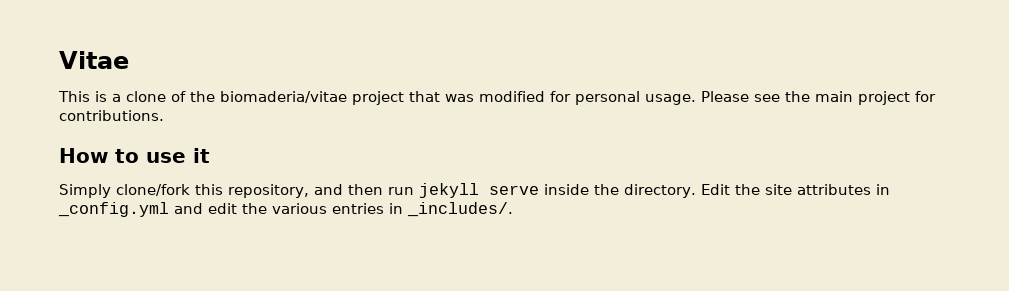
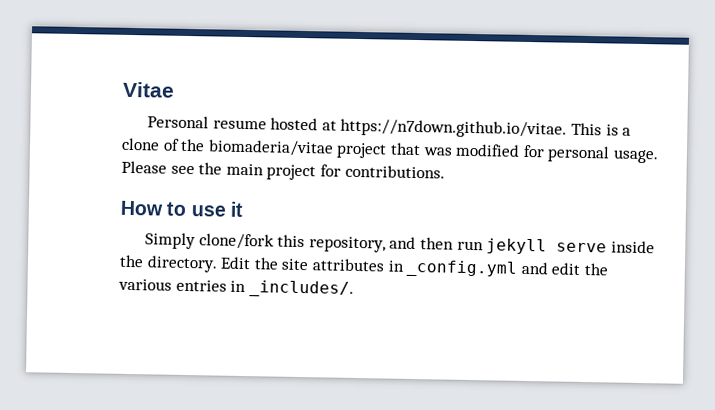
(129, 60) none -> [147,115,568,139] Personal resume hosted at https://n7down.github.io/vitae.

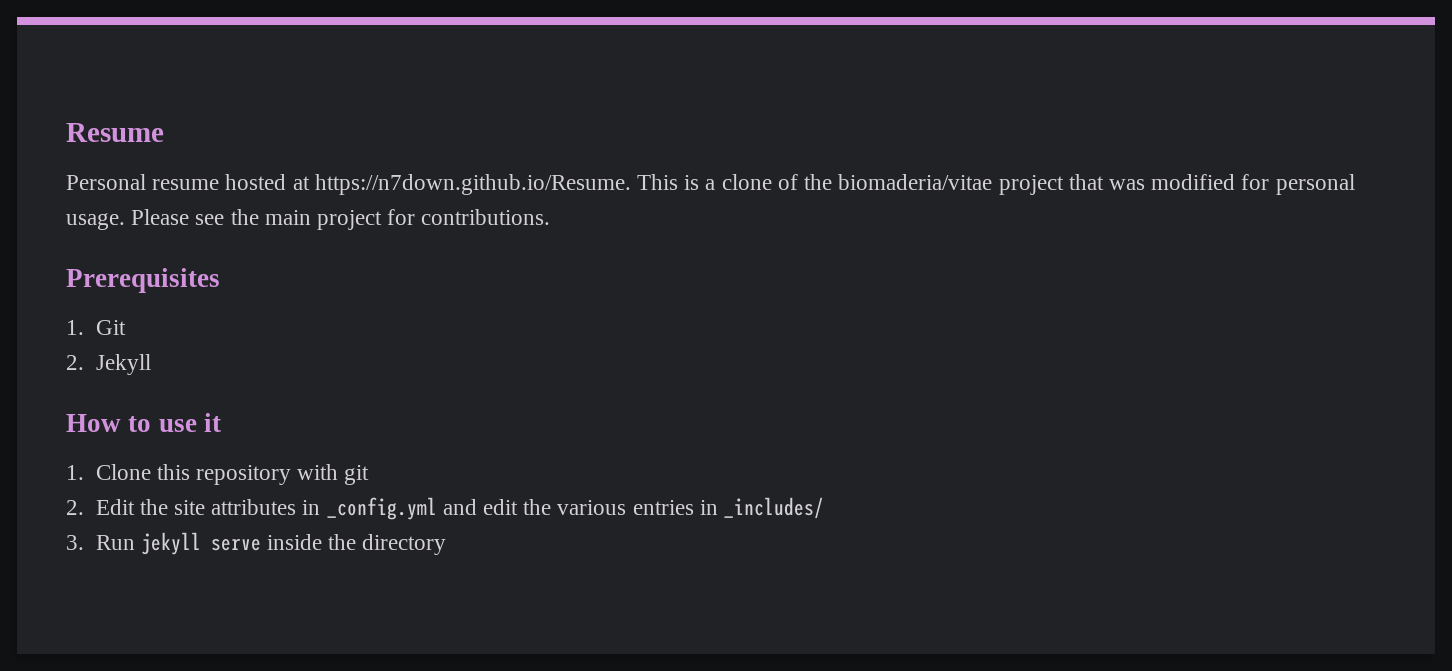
[122,81,175,98] Vitae -> [66,123,164,142] Resume
[340,118,568,139] https://n7down.github.io/vitae. -> [314,174,631,195] https://n7down.github.io/Resume.
(445, 171) none -> [66,268,220,293] [66,320,126,335] [66,354,151,375] // Prerequisites // 1. Git // 2. Jekyll
[145,232,655,255] [119,254,218,273] Simply clone/fork this repository, and then run jekyll serve inside the directory. -> [66,464,370,485] [66,500,84,515] 1. Clone this repository with git // 2.
[248,280,354,298] _includes/. -> [724,497,825,519] [66,532,447,555] _includes/ // 3. Run jekyll serve inside the directory

